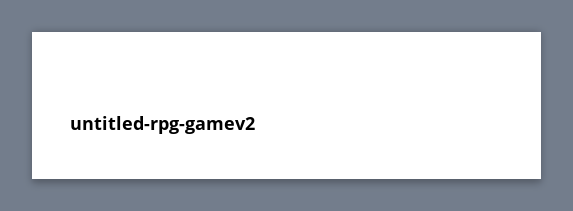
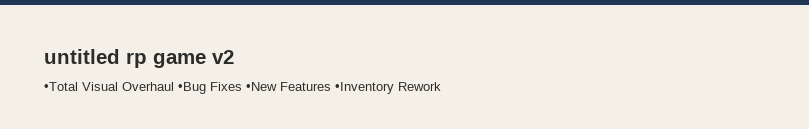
[70,116,255,134] untitled-rpg-gamev2 -> [44,49,234,68] [44,82,441,94] untitled rp game v2 // •Total Visual Overhaul •Bug Fixes •New Features •Inventory Rework

